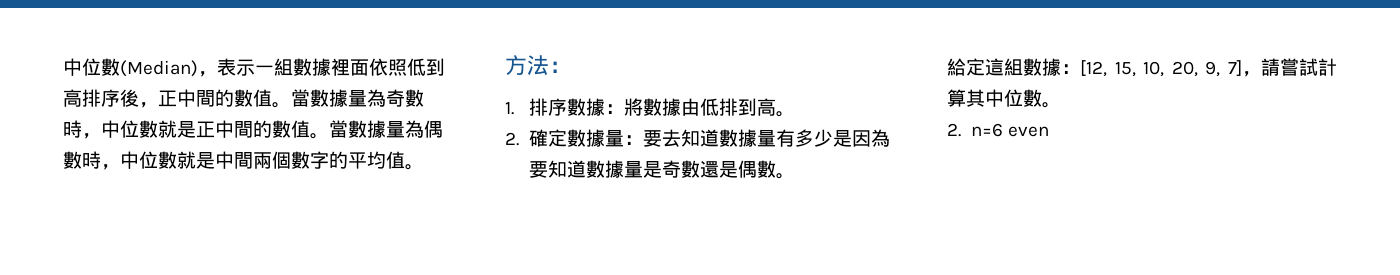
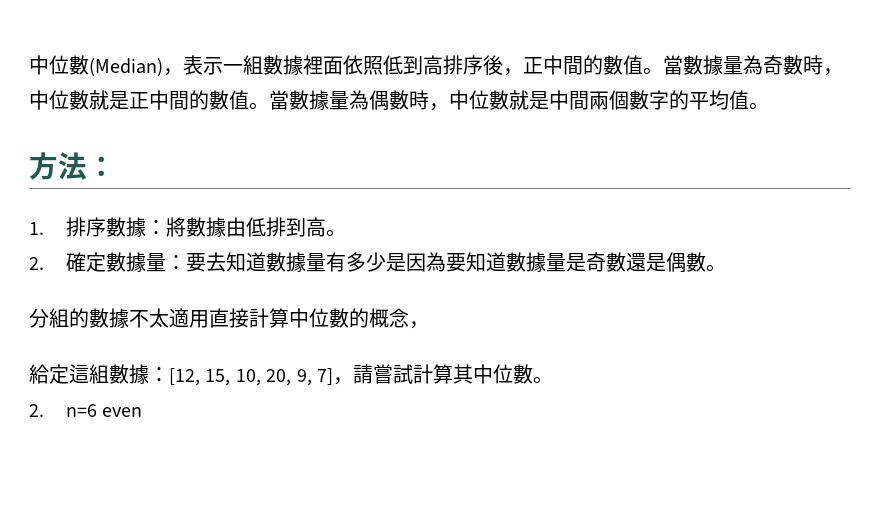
(795, 176) none -> [29,308,429,329] // 分組的數據不太適用直接計算中位數的概念，

